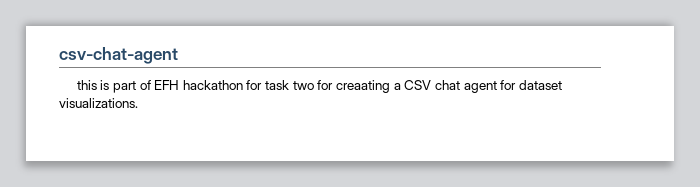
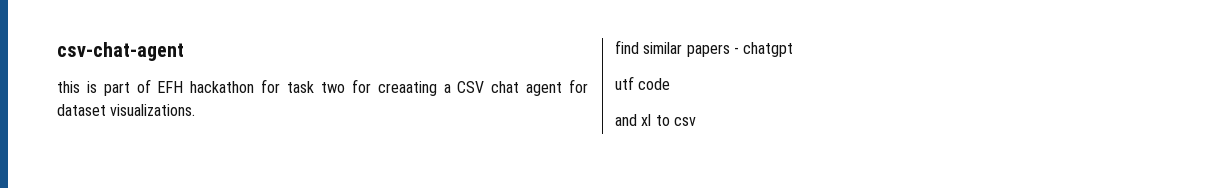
(138, 103) none -> [615,40,794,57] [615,76,671,90] [615,114,696,126] // find similar papers - chatgpt // utf code // and xl to csv

